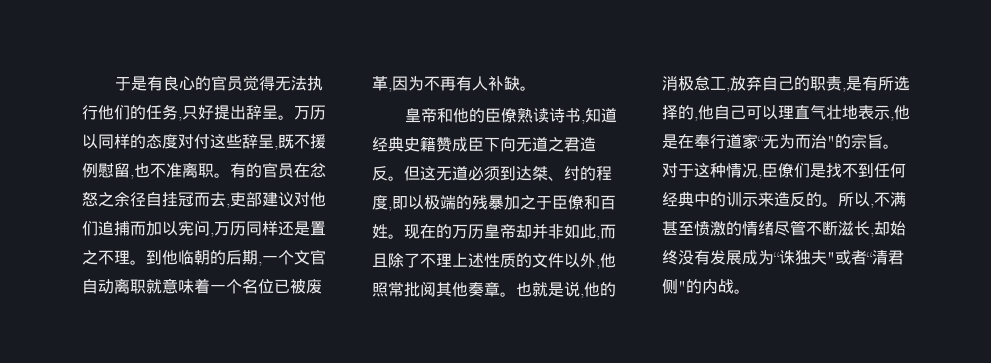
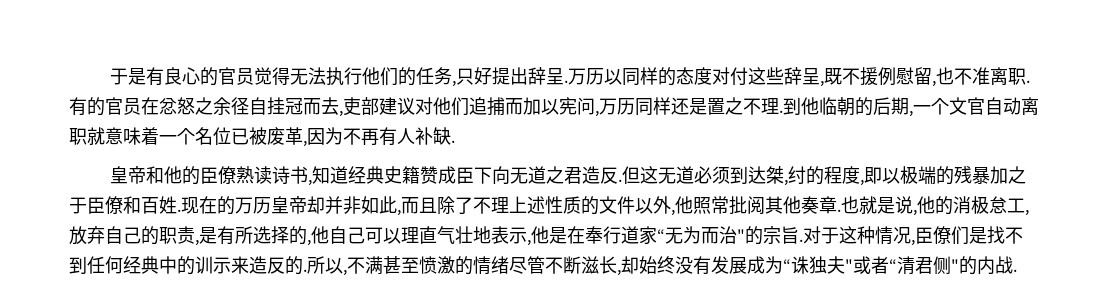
[278,115,294,120] 。 -> [563,80,568,83] .
[214,173,230,178] 。 -> [1025,80,1030,83] .
[130,260,146,265] 。 -> [779,110,783,113] .
[520,86,536,91] 。 -> [451,140,455,143] .
[388,176,404,181] 。 -> [617,179,622,182] .
[548,176,564,181] 、 -> [783,179,788,186] ,
[388,234,404,239] 。 -> [177,209,181,212] .
[500,292,516,297] 。 -> [837,209,841,212] .
[883,144,899,149] 。 -> [799,239,803,242] .
[822,202,838,207] 。 -> [303,269,307,272] .
[734,289,750,294] 。 -> [1013,269,1017,272] .

